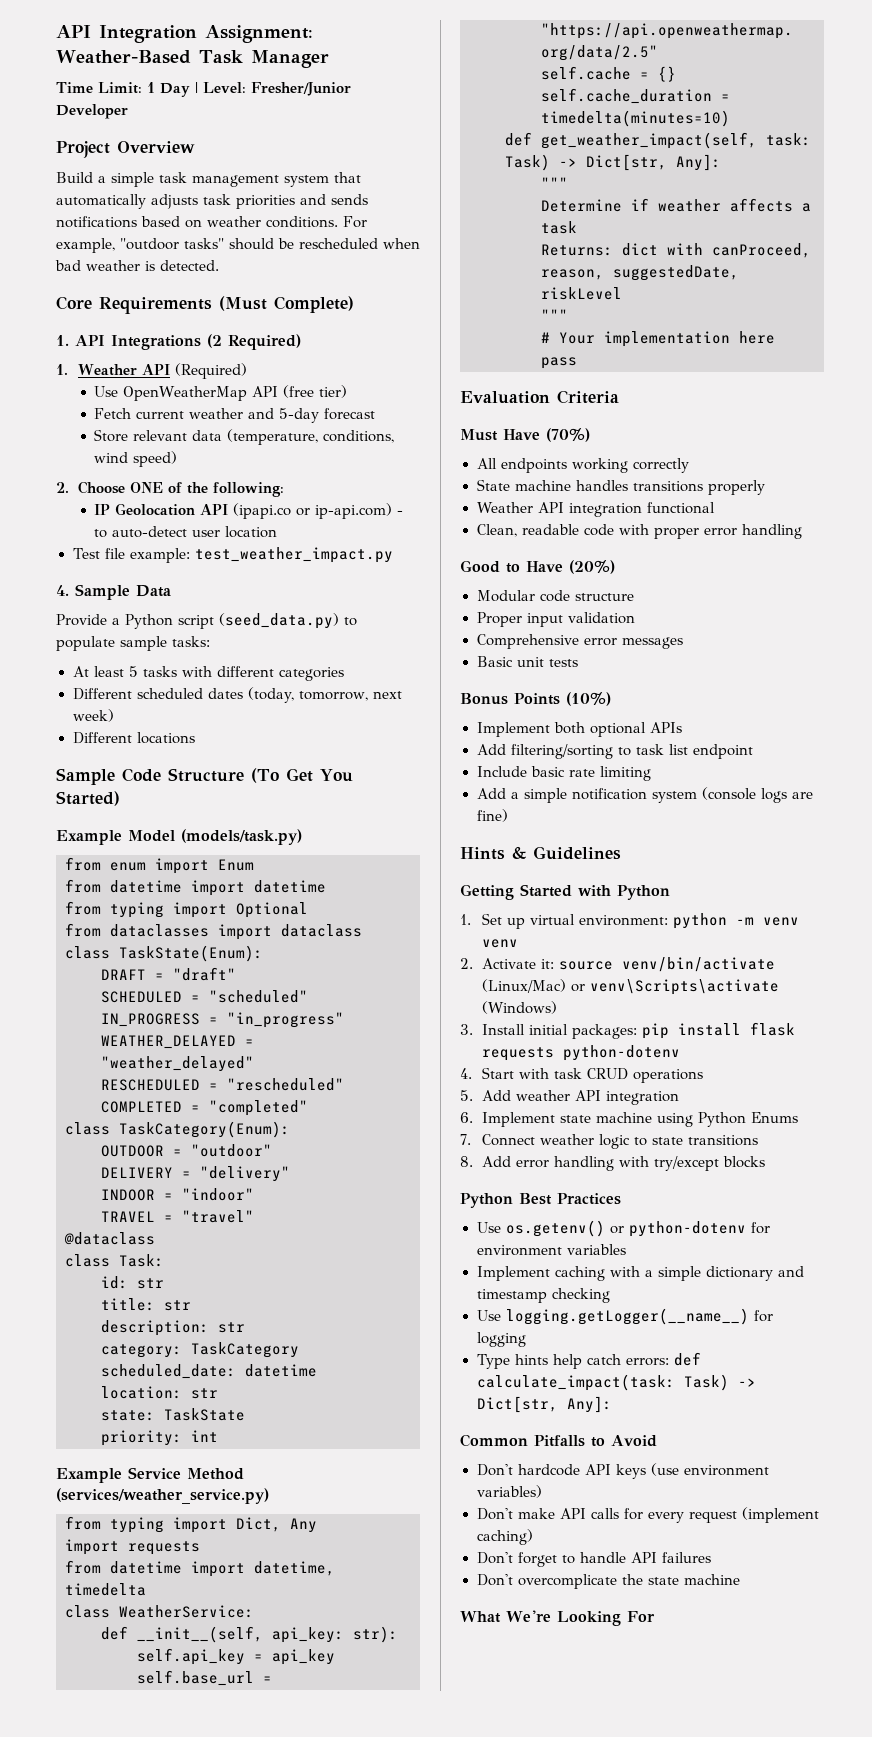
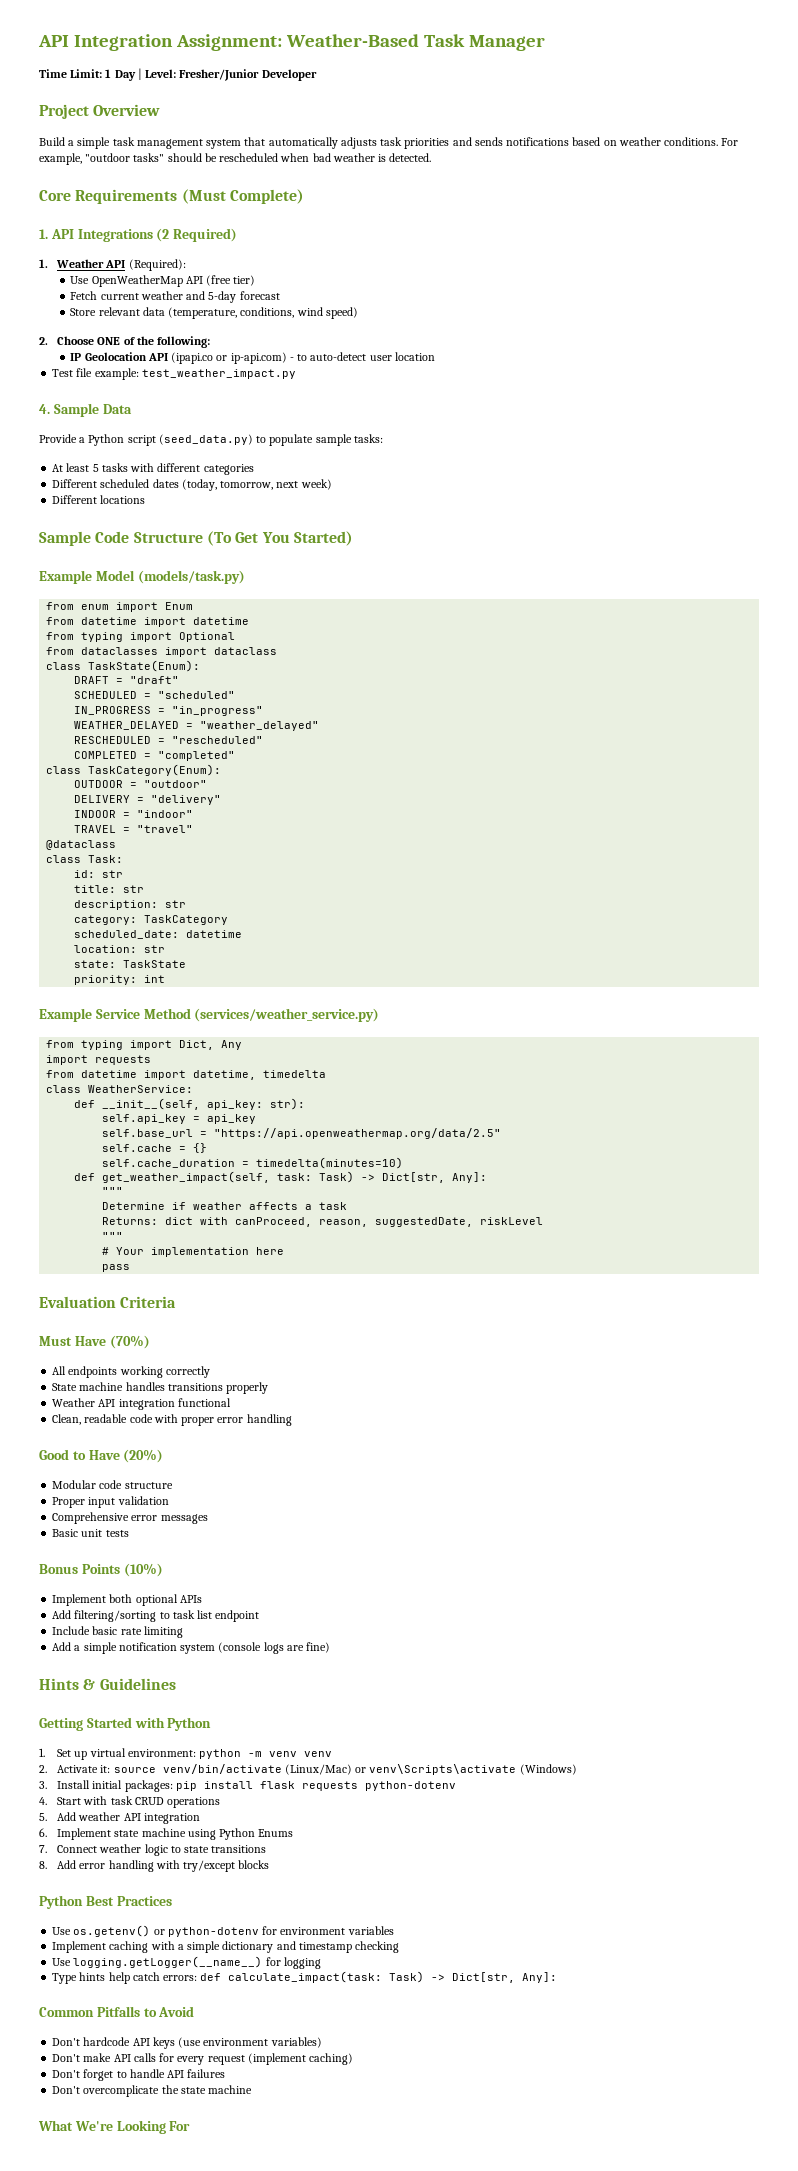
[174,363,247,379] (Required) -> [128,259,186,271] (Required):

